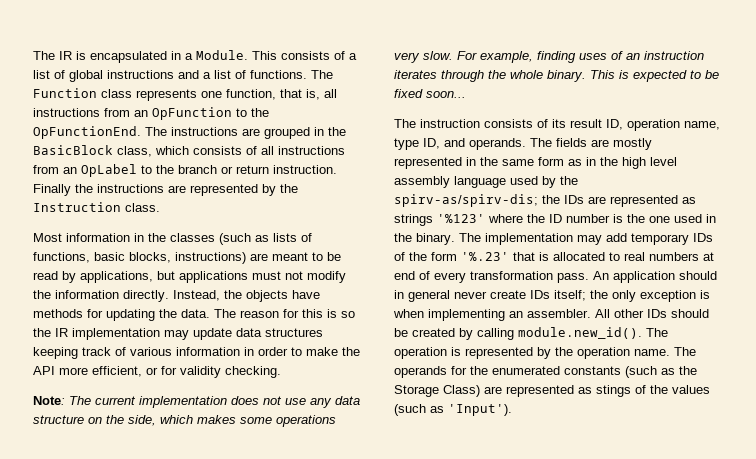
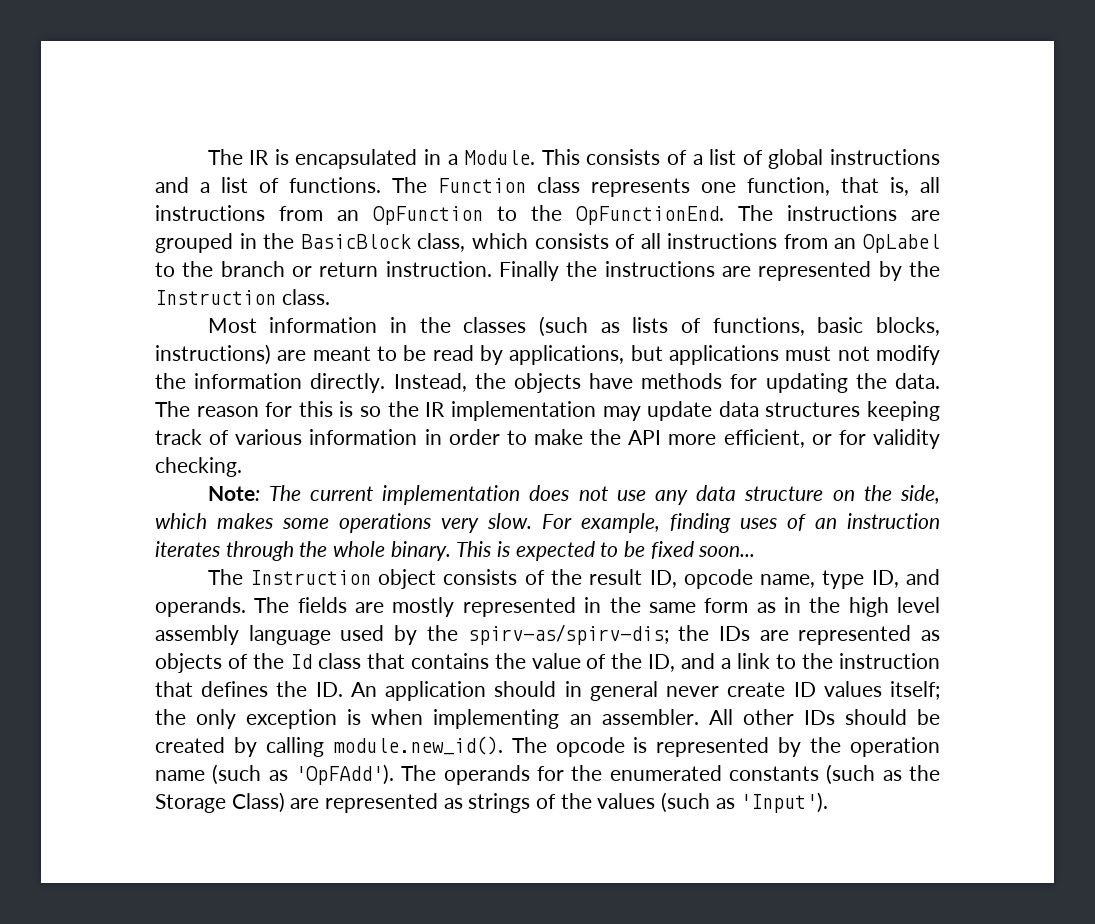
[420,119,566,128] instruction consists of its -> [249,569,583,589] Instruction object consists of the
[627,119,680,131] operation -> [683,569,753,589] opcode
[394,214,716,226] [394,233,713,245] [394,252,714,261] [394,271,589,283] strings '%123' where the ID number is the one used in the binary. The implementation may add temporary IDs of the form '%.23' that is allocated to real numbers at end of every transformation pass. -> [155,653,941,673] [155,681,343,697] objects of the Id class that contains the value of the ID, and a link to the instruction that defines the ID.
[530,290,550,299] IDs -> [793,681,882,697] ID values
[394,347,447,359] operation -> [555,737,625,757] opcode
[634,349,670,356] name. -> [155,764,394,785] name (such as 'OpFAdd').
[596,385,631,397] stings -> [468,793,531,813] strings

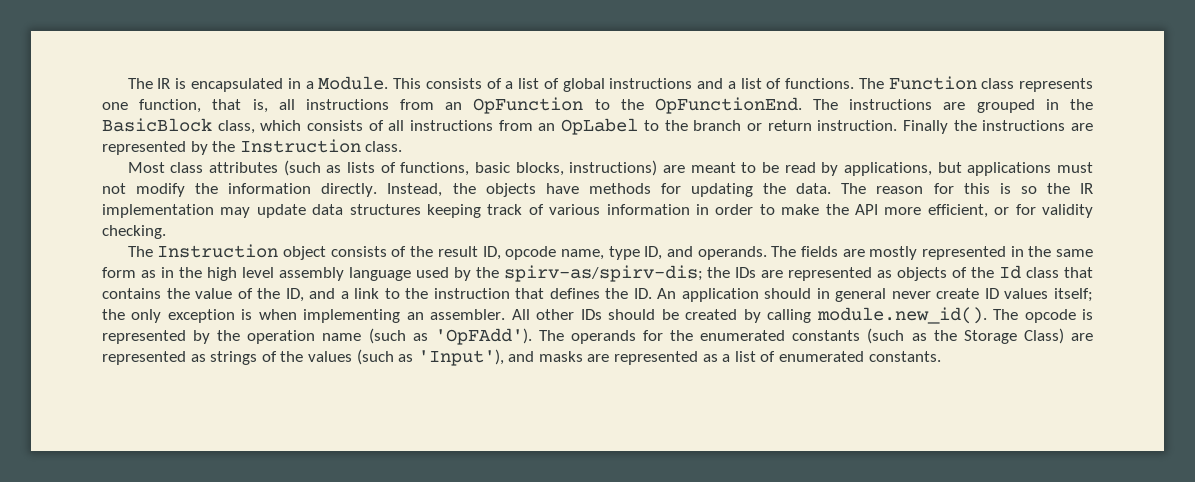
[269,317,527,333] information in the classes -> [170,162,279,173] class attributes
[207,485,941,505] [155,513,940,533] [155,541,756,561] // Note: The current implementation does not use any data structure on the side, which makes some operations very slow. For example, finding uses of an instruction iterates through the whole binary. This is expected to be fixed soon... -> (166, 232) none
[740,792,829,813] 'Input'). -> [417,349,941,366] 'Input'), and masks are represented as a list of enumerated constants.

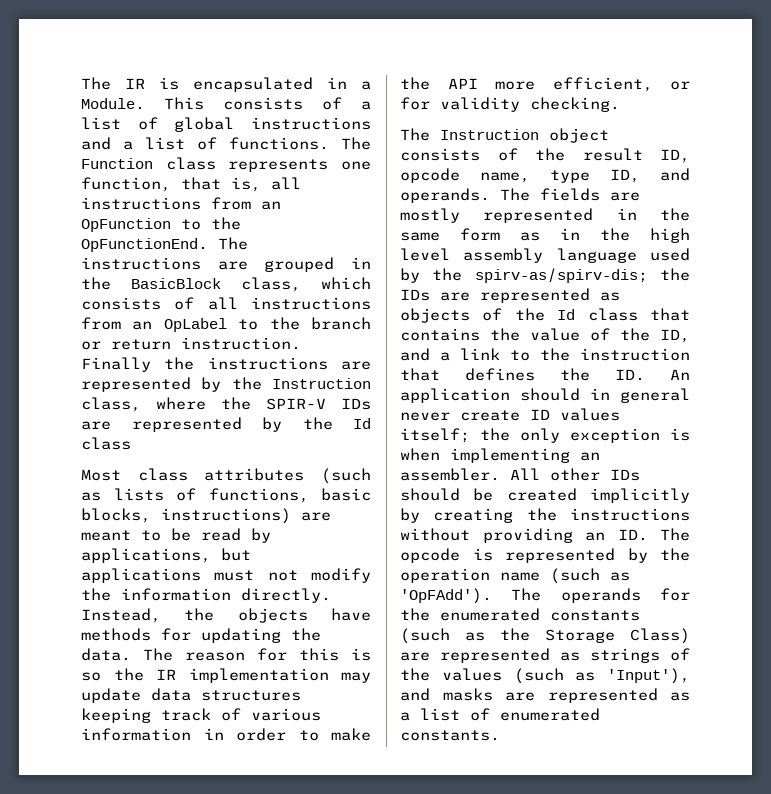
[365,141,403,152] class. -> [81,397,371,412] [81,417,371,432] [81,437,131,450] class, where the SPIR-V IDs are represented by the Id class
[743,307,987,324] by calling module.new_id(). -> [590,488,690,503] [400,508,690,523] [400,528,648,543] implicitly by creating the instructions without providing an ID.

